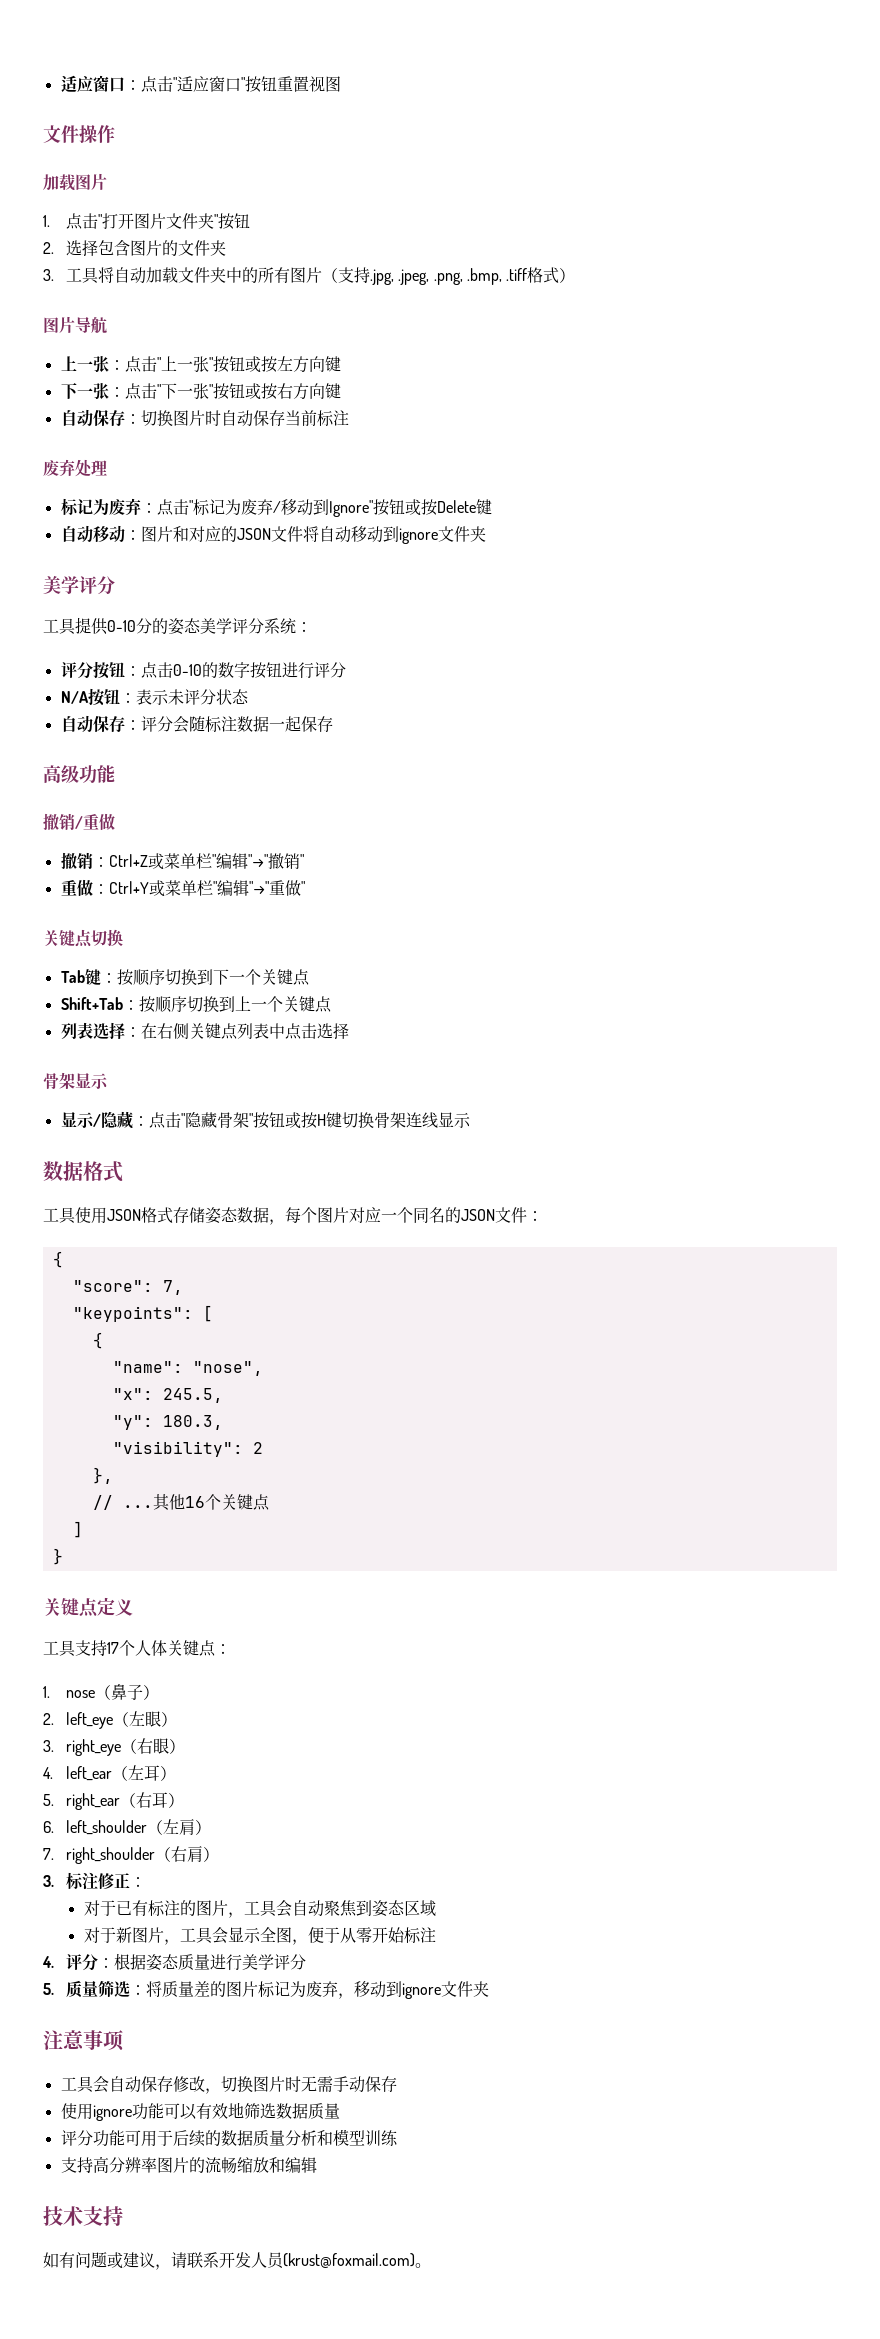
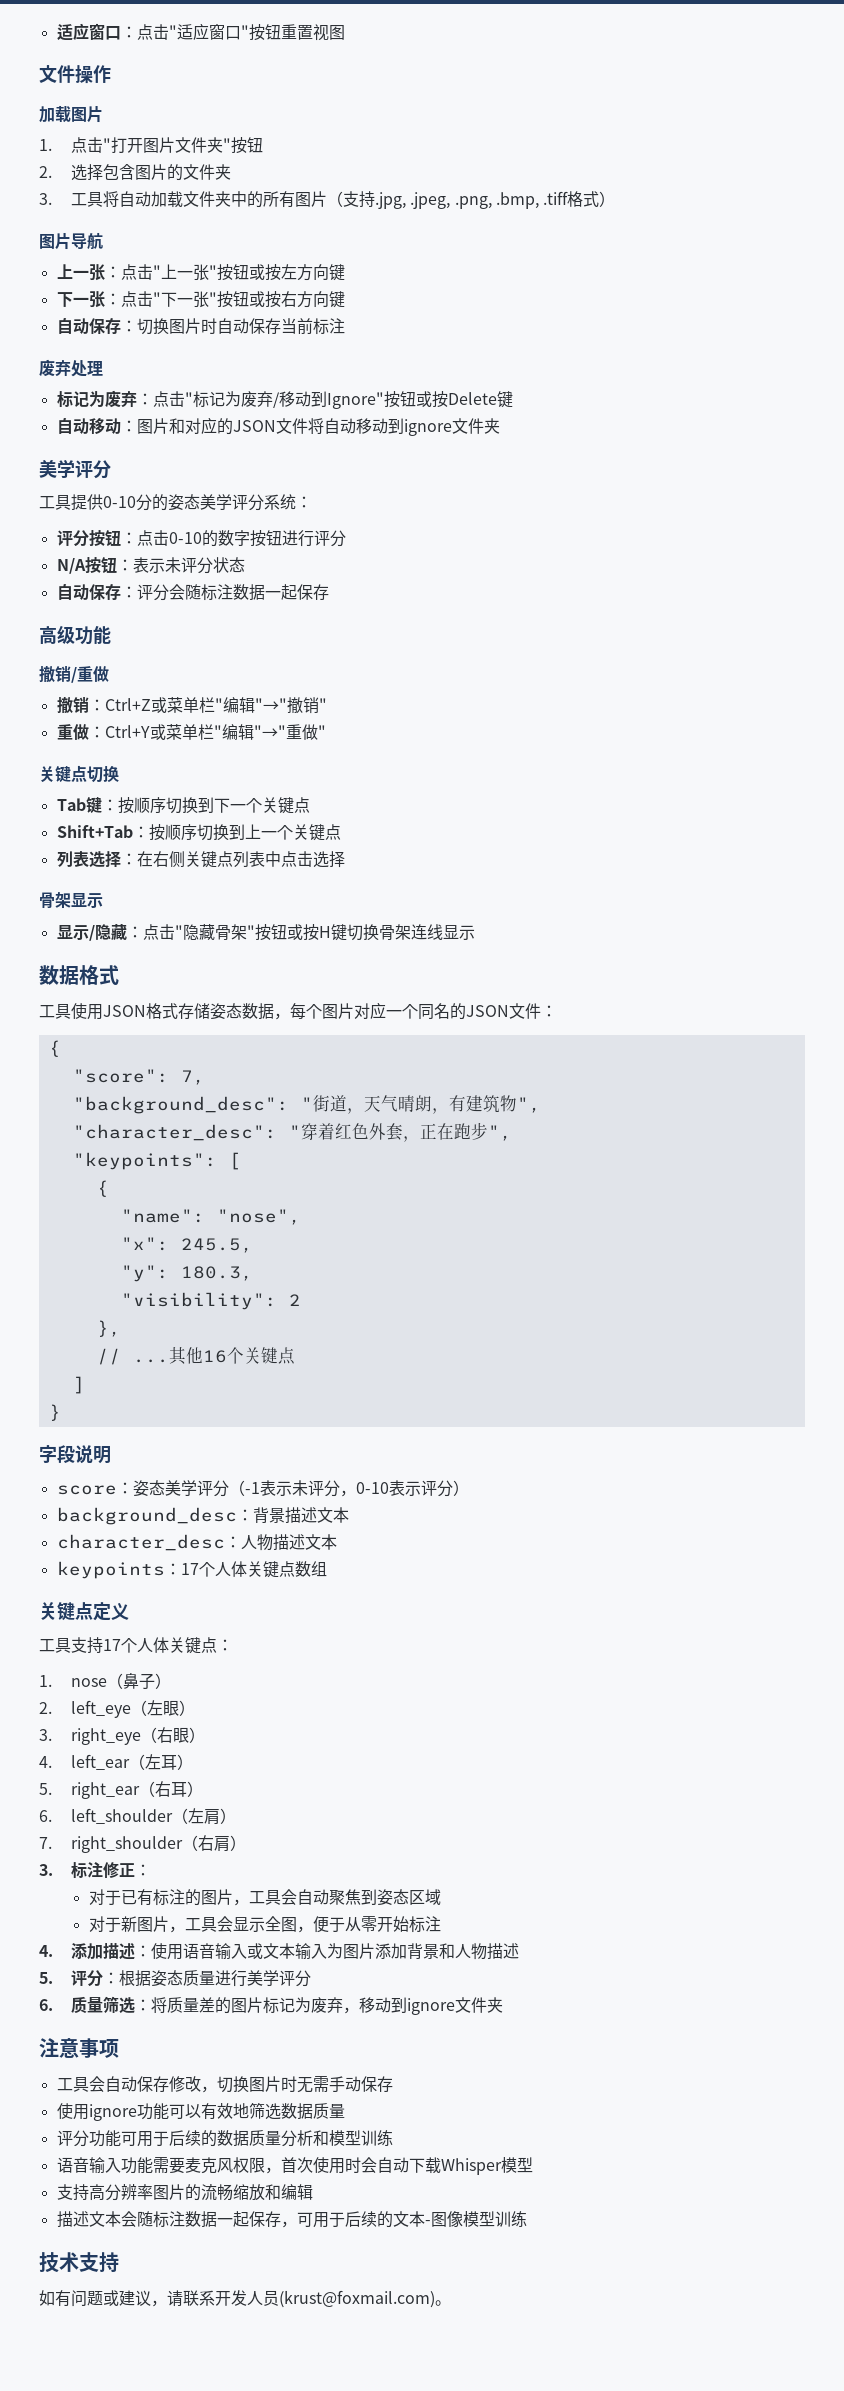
(183, 1287) none -> [72,1095,541,1114] [72,1122,512,1142] // "background_desc": "街道，天气晴朗，有建筑物", // "character_desc": "穿着红色外套，正在跑步",
(63, 1556) none -> [39,1445,111,1464] [56,1480,469,1497] [56,1507,349,1525] [56,1534,337,1551] [56,1561,327,1579] // 字段说明 // score：姿态美学评分（-1表示未评分，0-10表示评分） // background_desc：背景描述文本 // character_desc：人物描述文本 // keypoints：17个人体关键点数组
(54, 1962) none -> [70,1943,519,1960] [39,1972,53,1984] 添加描述：使用语音输入或文本输入为图片添加背景和人物描述 // 5.
[43,1983,54,1995] 5. -> [39,1999,53,2011] 6.
(398, 2138) none -> [56,2157,533,2175] // 语音输入功能需要麦克风权限，首次使用时会自动下载Whisper模型
(317, 2165) none -> [56,2211,527,2228] // 描述文本会随标注数据一起保存，可用于后续的文本-图像模型训练

